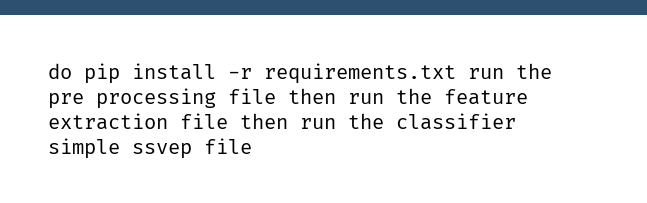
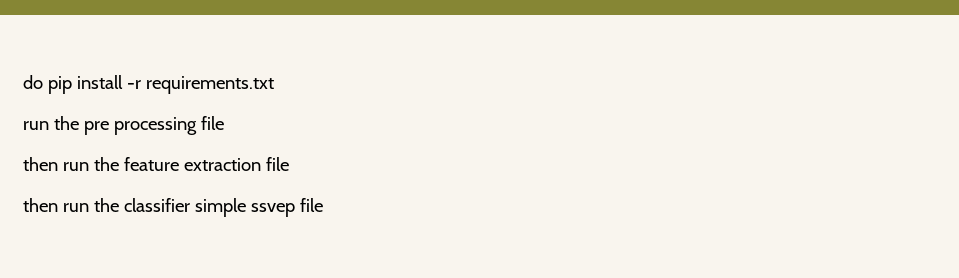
(456, 73) none -> (274, 85) //
(276, 96) none -> (224, 123) //
(228, 121) none -> (289, 164) //

